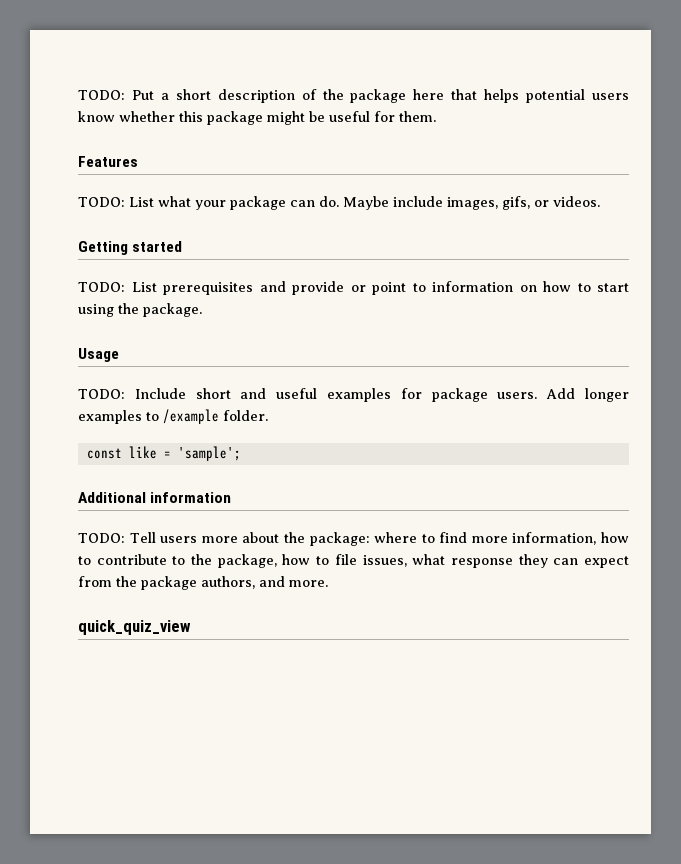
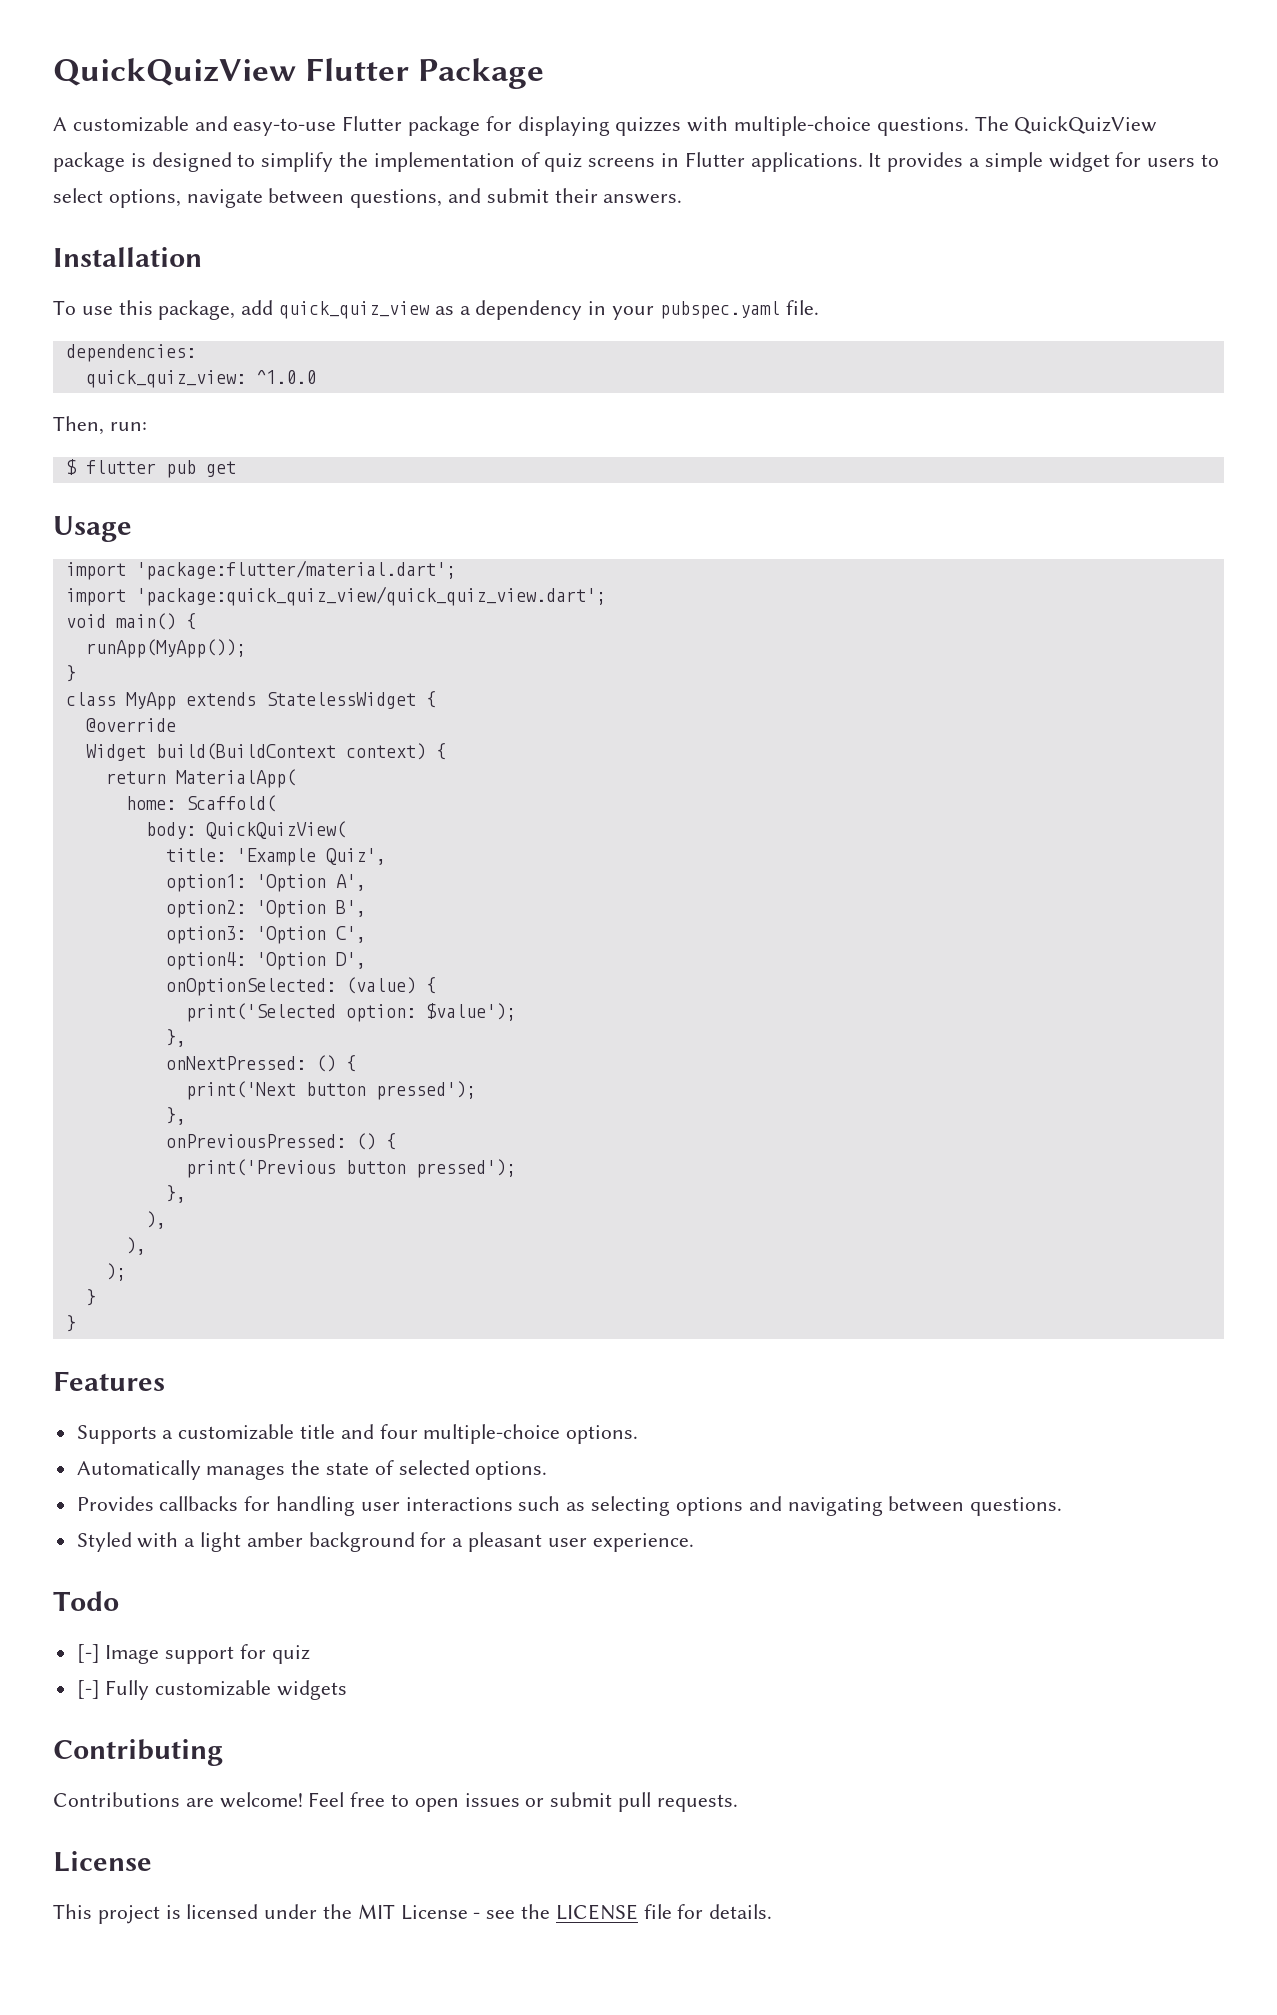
[78,89,630,103] [78,111,436,125] [78,156,138,167] [78,196,600,210] [78,241,183,255] [78,281,629,295] [78,303,202,317] [78,348,119,362] [78,388,629,402] [78,409,268,424] [86,446,241,461] [78,492,232,503] [78,532,630,546] [78,554,629,568] [78,576,328,590] [78,620,191,635] TODO: Put a short description of the package here that helps potential users know whether this package might be useful for them. // Features // TODO: List what your package can do. Maybe include images, gifs, or videos. // Getting started // TODO: List prerequisites and provide or point to information on how to start using the package. // Usage // TODO: Include short and useful examples for package users. Add longer examples to /example folder. // const like = 'sample'; // Additional information // TODO: Tell users more about the package: where to find more information, how to contribute to the package, how to file issues, what response they can expect from the package authors, and more. // quick_quiz_view -> [53,58,545,89] [53,116,1158,136] [53,152,1220,172] [53,188,683,208] [53,247,202,267] [53,300,819,320] [65,344,196,362] [85,370,316,388] [53,416,147,435] [65,459,236,478] [53,516,132,542] [65,560,456,580] [65,586,606,606] [65,613,196,630] [85,639,246,658] [65,665,76,682] [65,691,436,710] [85,718,176,732] [85,743,446,761] [105,769,296,788] [125,795,276,812] [145,821,346,839] [165,848,386,866] [165,874,366,892] [165,900,366,918] [165,926,366,944] [165,952,366,970] [165,977,436,996] [185,1003,516,1022] [165,1029,186,1047] [165,1055,356,1072] [185,1081,476,1100] [165,1107,186,1125] [165,1133,396,1150] [185,1159,516,1178] [165,1185,186,1203] [145,1211,166,1229] [125,1237,146,1255] [105,1263,126,1281] [85,1289,96,1306] [65,1315,76,1332] [53,1371,165,1391] [76,1424,639,1444] [76,1460,548,1480] [76,1496,1063,1516] [76,1532,694,1552] [53,1591,119,1611] [76,1644,310,1664] [76,1680,348,1700] [53,1739,223,1766] [53,1792,738,1812] [53,1851,152,1872] [53,1904,773,1924] QuickQuizView Flutter Package // A customizable and easy-to-use Flutter package for displaying quizzes with multiple-choice questions. The QuickQuizView package is designed to simplify the implementation of quiz screens in Flutter applications. It provides a simple widget for users to select options, navigate between questions, and submit their answers. // Installation // To use this package, add quick_quiz_view as a dependency in your pubspec.yaml file. // dependencies: // quick_quiz_view: ^1.0.0 // Then, run: // $ flutter pub get // Usage // import 'package:flutter/material.dart'; // import 'package:quick_quiz_view/quick_quiz_view.dart'; // void main() { // runApp(MyApp()); // } // class MyApp extends StatelessWidget { // @override // Widget build(BuildContext context) { // return MaterialApp( // home: Scaffold( // body: QuickQuizView( // title: 'Example Quiz', // option1: 'Option A', // option2: 'Option B', // option3: 'Option C', // option4: 'Option D', // onOptionSelected: (value) { // print('Selected option: $value'); // }, // onNextPressed: () { // print('Next button pressed'); // }, // onPreviousPressed: () { // print('Previous button pressed'); // }, // ), // ), // ); // } // } // Features // Supports a customizable title and four multiple-choice options. // Automatically manages the state of selected options. // Provides callbacks for handling user interactions such as selecting options and navigating between questions. // Styled with a light amber background for a pleasant user experience. // Todo // [-] Image support for quiz // [-] Fully customizable widgets // Contributing // Contributions are welcome! Feel free to open issues or submit pull requests. // License // This project is licensed under the MIT License - see the LICENSE file for details.

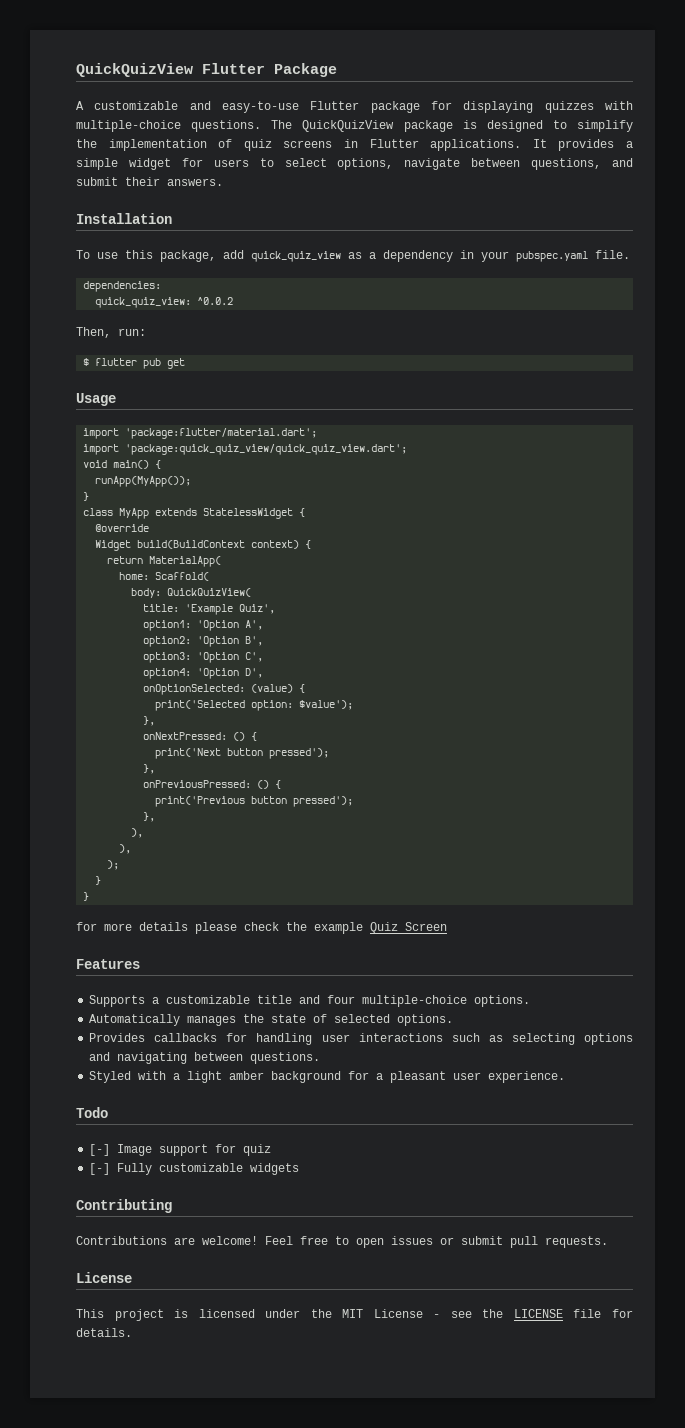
[255,370,316,384] ^1.0.0 -> [197,297,234,305] ^0.0.2
(76, 1323) none -> [76,922,447,934] // for more details please check the example Quiz Screen

